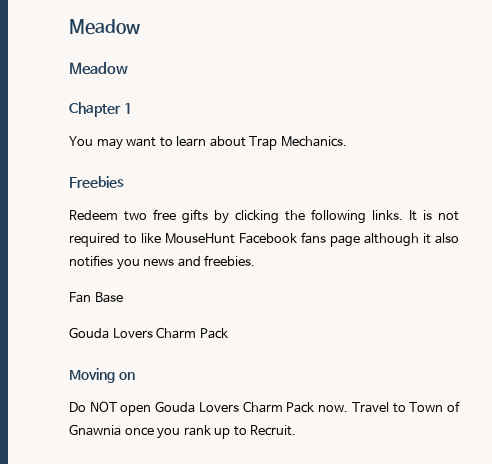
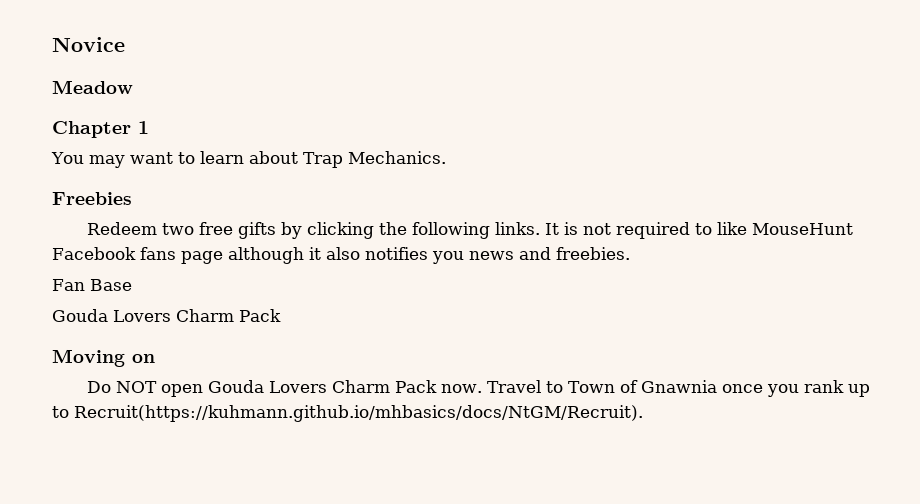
[69,19,140,35] Meadow -> [52,37,125,52] Novice
[250,425,297,436] Recruit. -> [74,405,643,422] Recruit(https://kuhmann.github.io/mhbasics/docs/NtGM/Recruit).

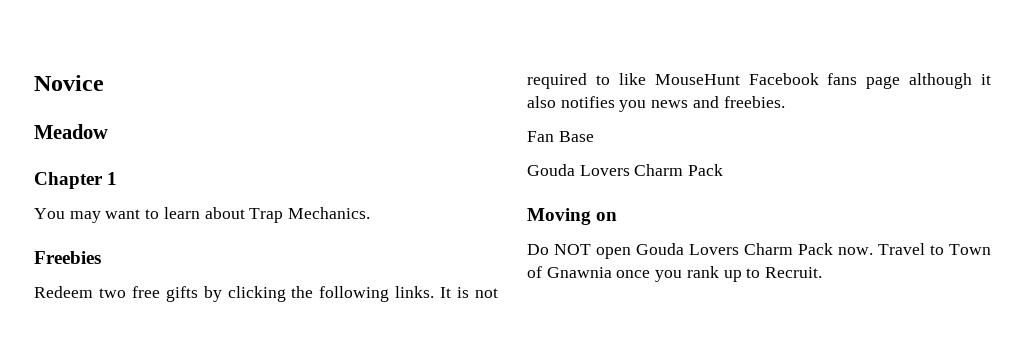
[74,405,643,422] Recruit(https://kuhmann.github.io/mhbasics/docs/NtGM/Recruit). -> [765,267,823,278] Recruit.

